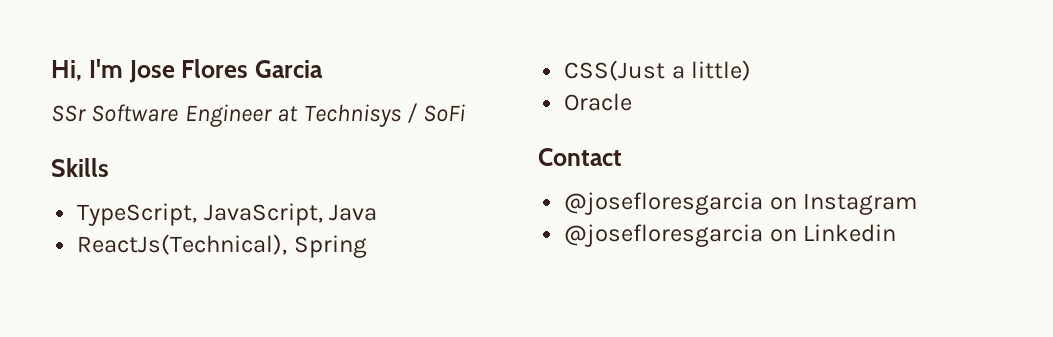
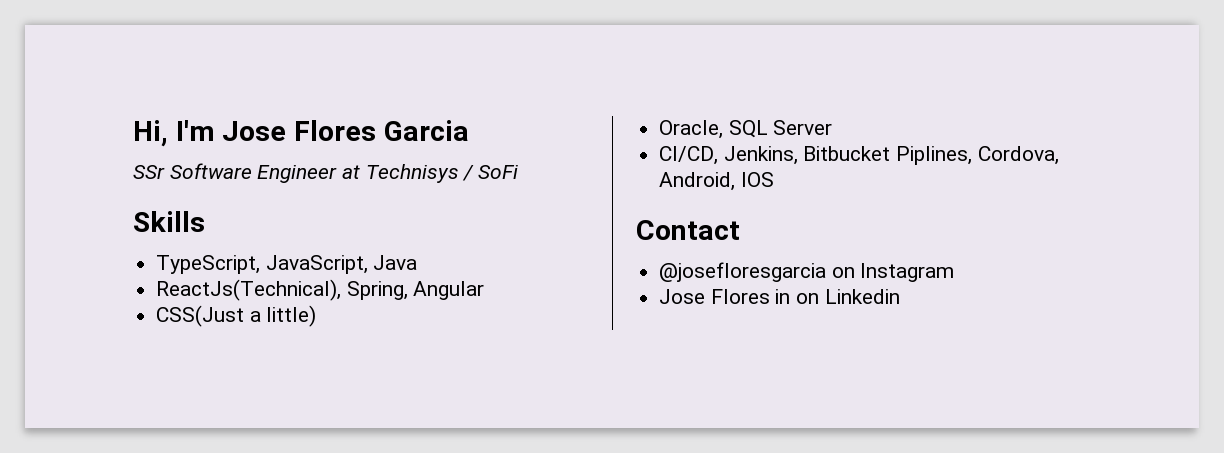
[293,235,367,258] Spring -> [346,281,485,300] Spring, Angular
[564,93,633,111] Oracle -> [659,120,833,139] [659,146,1059,165] [659,172,774,191] Oracle, SQL Server // CI/CD, Jenkins, Bitbucket Piplines, Cordova, Android, IOS
[564,224,764,247] @josefloresgarcia -> [659,289,791,304] Jose Flores in

